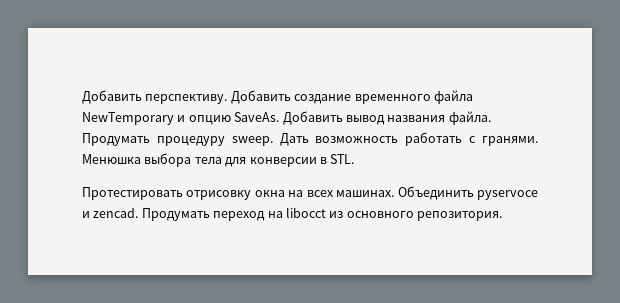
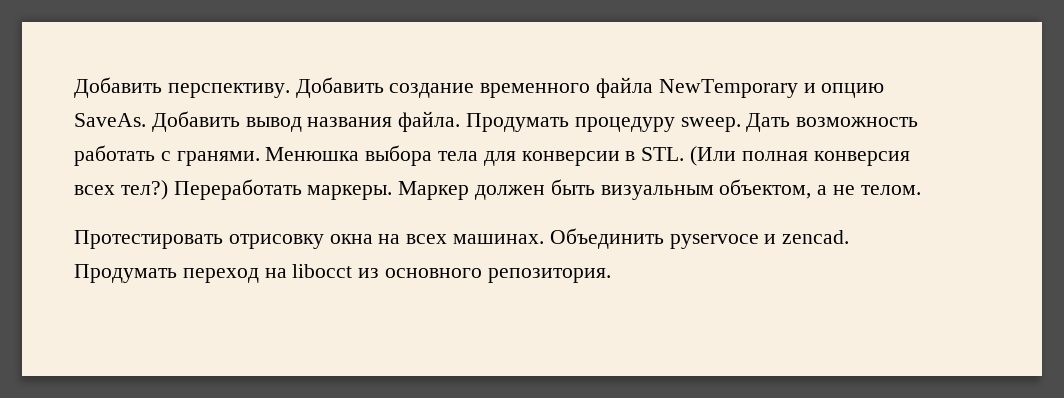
(355, 159) none -> [690,146,910,166] [74,179,921,200] (Или полная конверсия всех тел?) Переработать маркеры. Маркер должен быть визуальным объектом, а не телом.

